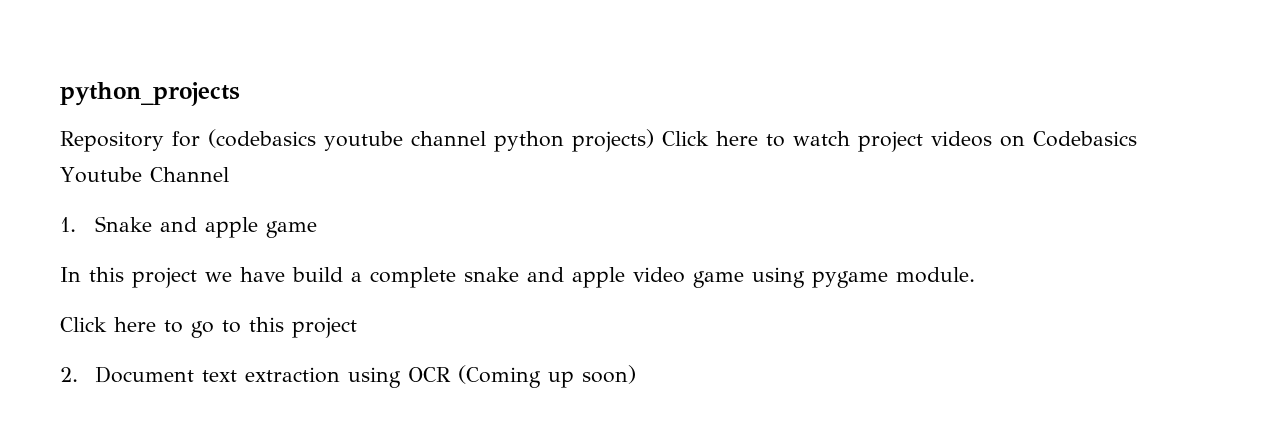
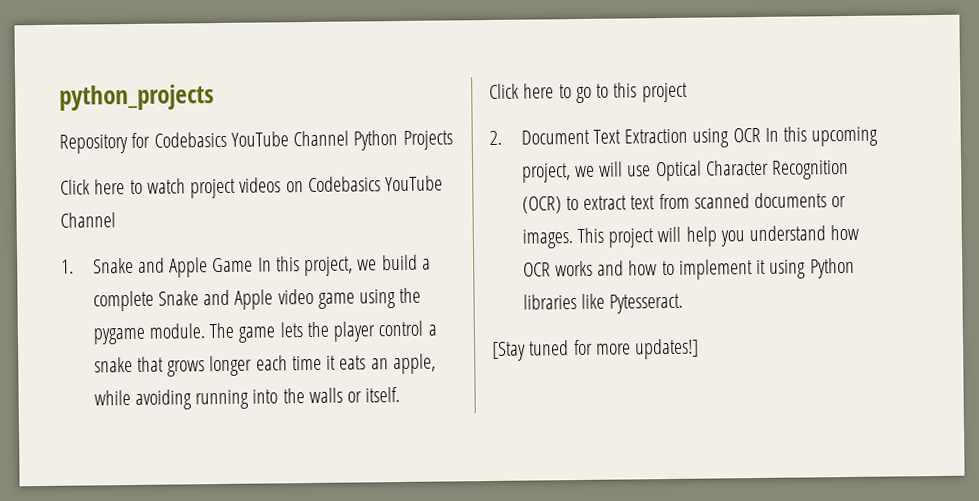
[208,129,654,152] (codebasics youtube channel python projects) -> [153,130,453,151] Codebasics YouTube Channel Python Projects //
[60,167,142,183] Youtube -> [385,175,444,192] YouTube
[204,217,317,238] [60,267,625,288] apple game // In this project we have build a complete snake and apple -> [169,254,431,278] [92,289,274,312] Apple Game In this project, we build a complete Snake and Apple
(805, 277) none -> [399,287,422,304] the
(975, 275) none -> [209,320,437,343] [93,353,436,377] [93,387,401,410] The game lets the player control a snake that grows longer each time it eats an apple, while avoiding running into the walls or itself.
[201,365,636,388] text extraction using OCR (Coming up soon) -> [592,126,879,148] [521,159,850,183] [521,192,847,214] [521,224,860,249] [522,257,855,280] [522,293,684,314] [492,338,700,361] Text Extraction using OCR In this upcoming project, we will use Optical Character Recognition (OCR) to extract text from scanned documents or images. This project will help you understand how OCR works and how to implement it using Python libraries like Pytesseract. // [Stay tuned for more updates!]

